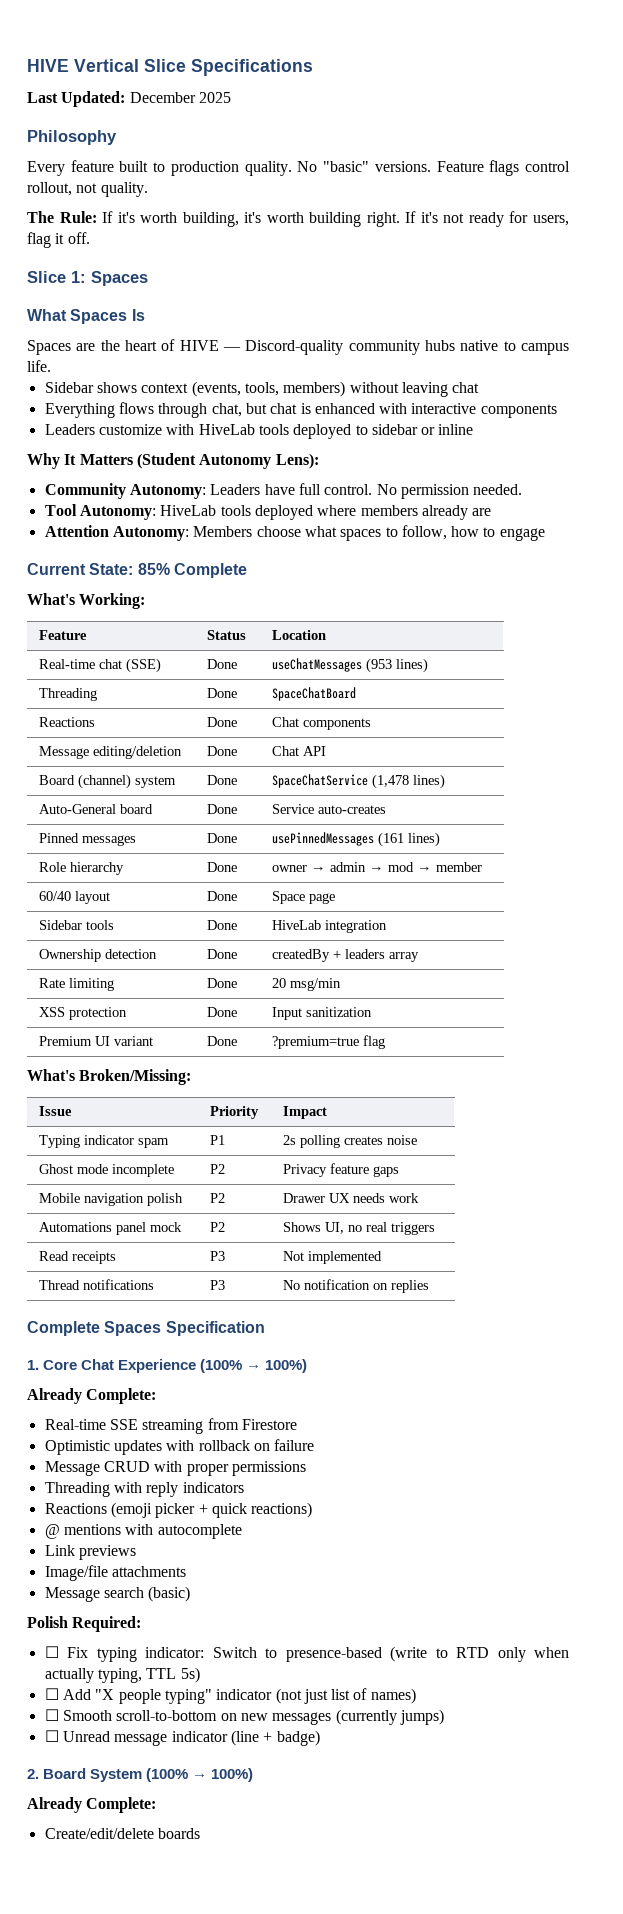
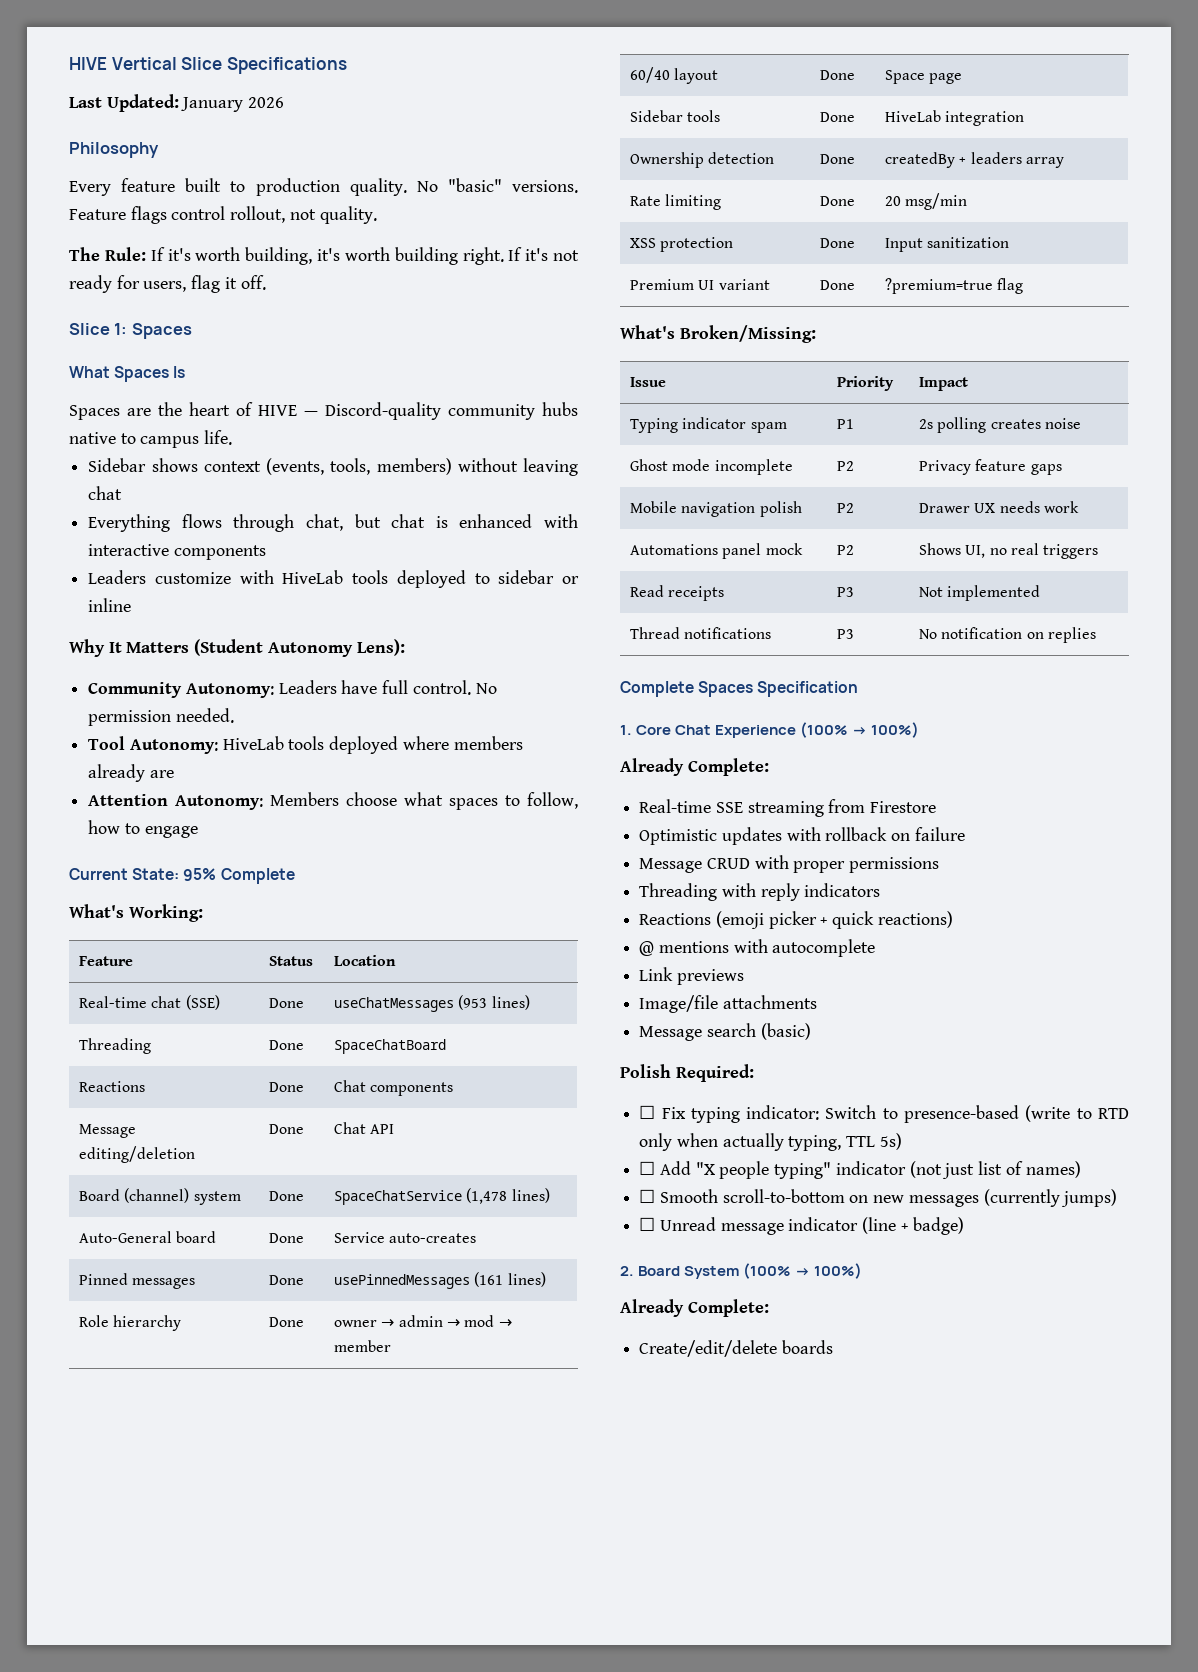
[129,92,231,103] December 2025 -> [181,97,285,112] January 2026
[137,563,170,575] 85% -> [183,868,217,881] 95%

